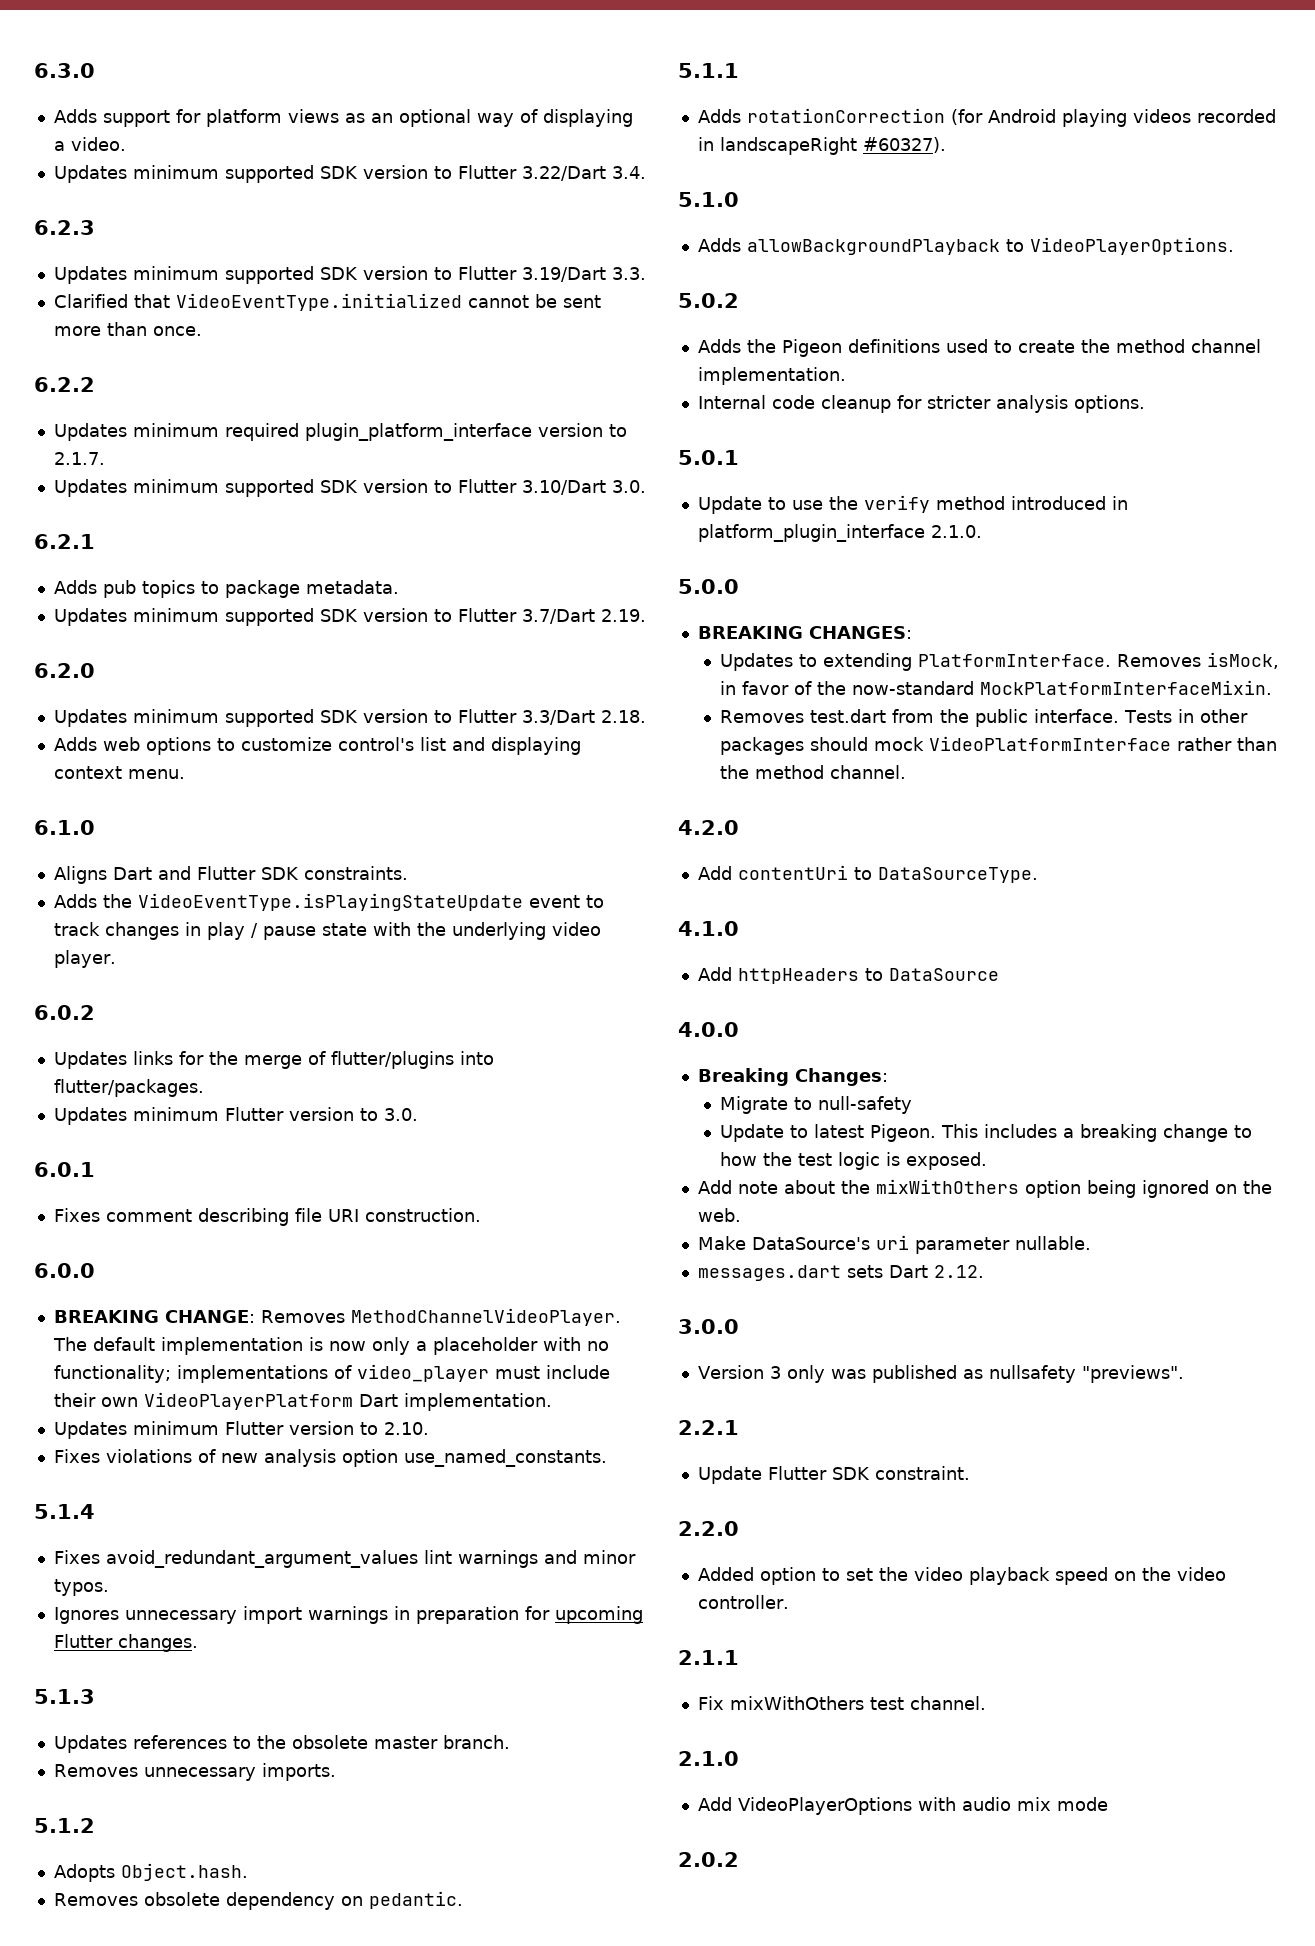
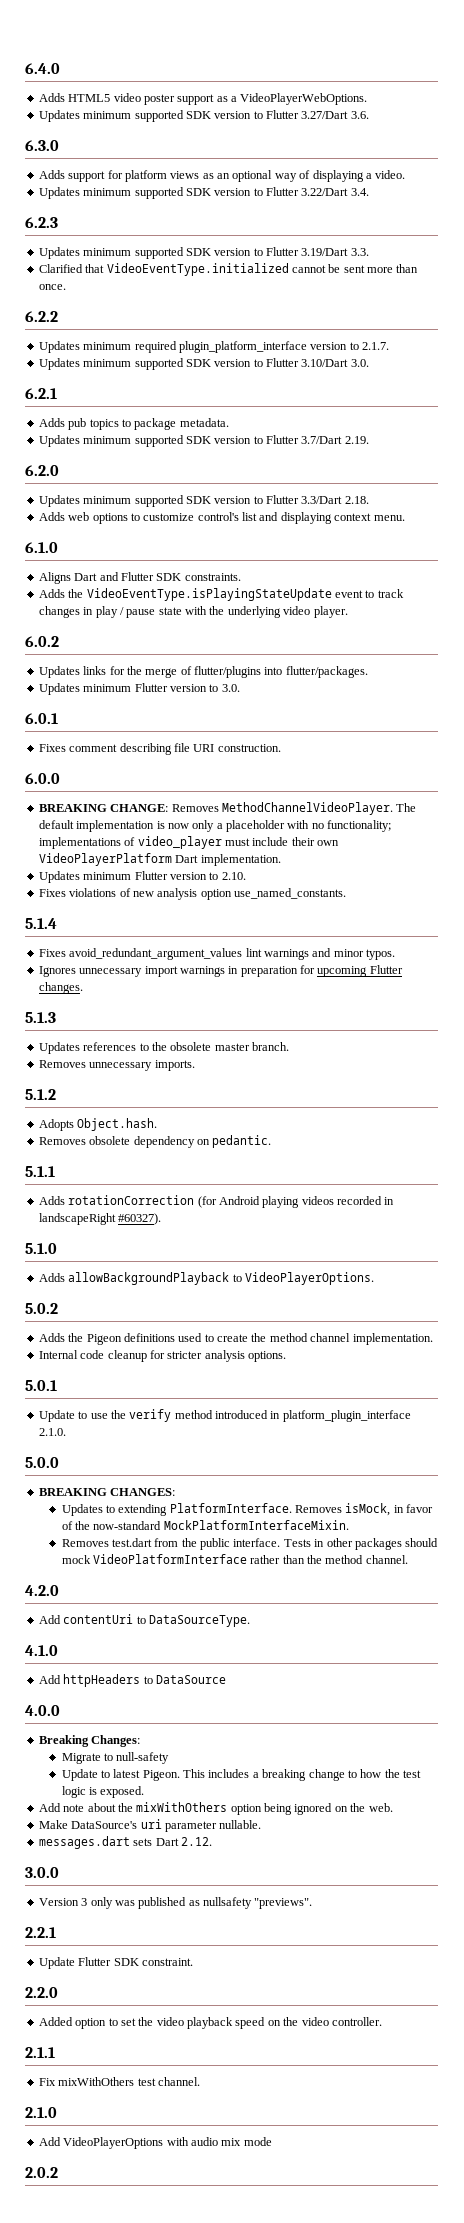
(34, 70) none -> [25,63,60,74] [38,93,368,105] [38,110,369,122] 6.4.0 // Adds HTML5 video poster support as a VideoPlayerWebOptions. // Updates minimum supported SDK version to Flutter 3.27/Dart 3.6. //

